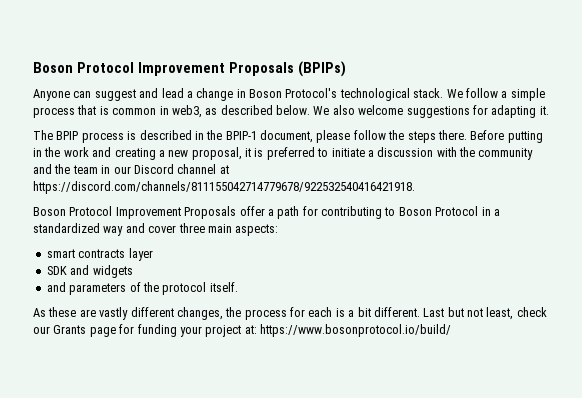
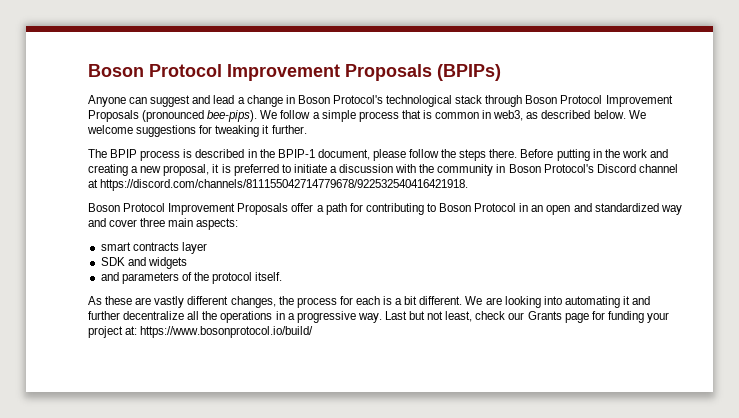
[413,88,444,98] stack. -> [455,95,673,107] [88,110,258,122] stack through Boson Protocol Improvement Proposals (pronounced bee-pips).
[332,105,355,115] also -> (646, 114) none
[491,105,549,118] adapting it. -> [215,125,307,137] tweaking it further.
[33,164,131,174] and the team in our -> [496,164,594,173] in Boson Protocol's
[493,209,500,216] a -> [531,203,592,215] an open and
(420, 312) none -> [465,296,651,308] [88,311,382,323] We are looking into automating it and further decentralize all the operations in a progressive way.

